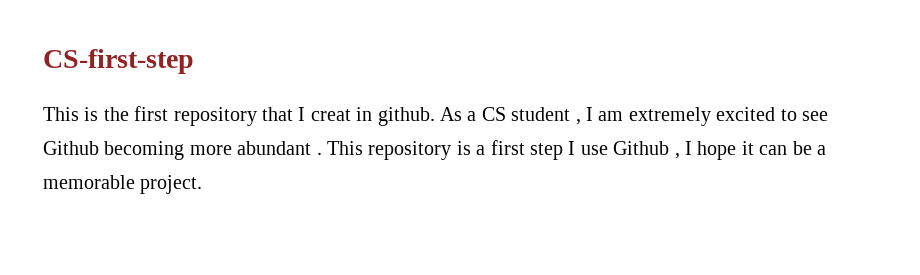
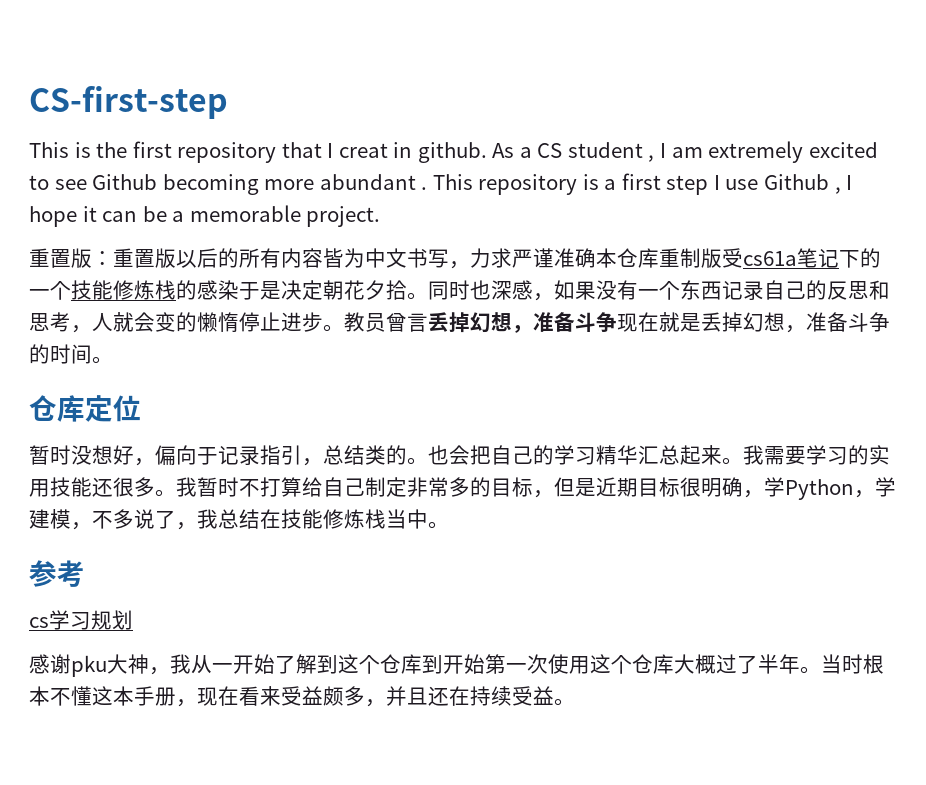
(203, 184) none -> [29,248,881,269] [29,280,890,301] [29,312,890,333] [29,344,113,364] [29,395,141,422] [29,445,890,466] [29,477,896,500] [29,509,449,530] [29,560,85,587] [29,610,133,630] [29,654,884,677] [29,686,575,707] // 重置版：重置版以后的所有内容皆为中文书写，力求严谨准确本仓库重制版受cs61a笔记下的一个技能修炼栈的感染于是决定朝花夕拾。同时也深感，如果没有一个东西记录自己的反思和思考，人就会变的懒惰停止进步。教员曾言丢掉幻想，准备斗争现在就是丢掉幻想，准备斗争的时间。 // 仓库定位 // 暂时没想好，偏向于记录指引，总结类的。也会把自己的学习精华汇总起来。我需要学习的实用技能还很多。我暂时不打算给自己制定非常多的目标，但是近期目标很明确，学Python，学建模，不多说了，我总结在技能修炼栈当中。 // 参考 // cs学习规划 // 感谢pku大神，我从一开始了解到这个仓库到开始第一次使用这个仓库大概过了半年。当时根本不懂这本手册，现在看来受益颇多，并且还在持续受益。

